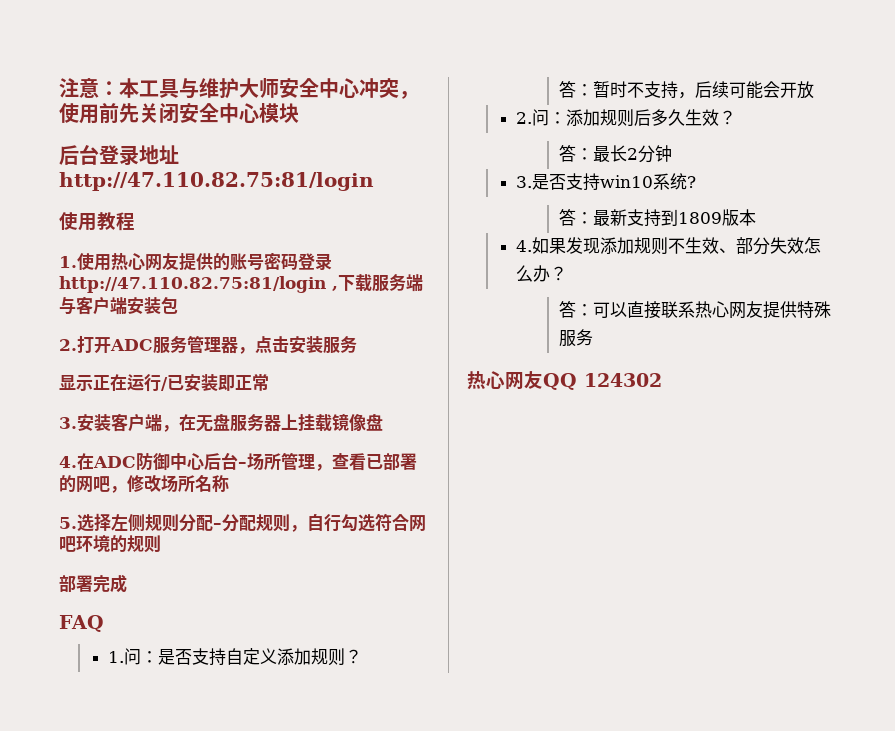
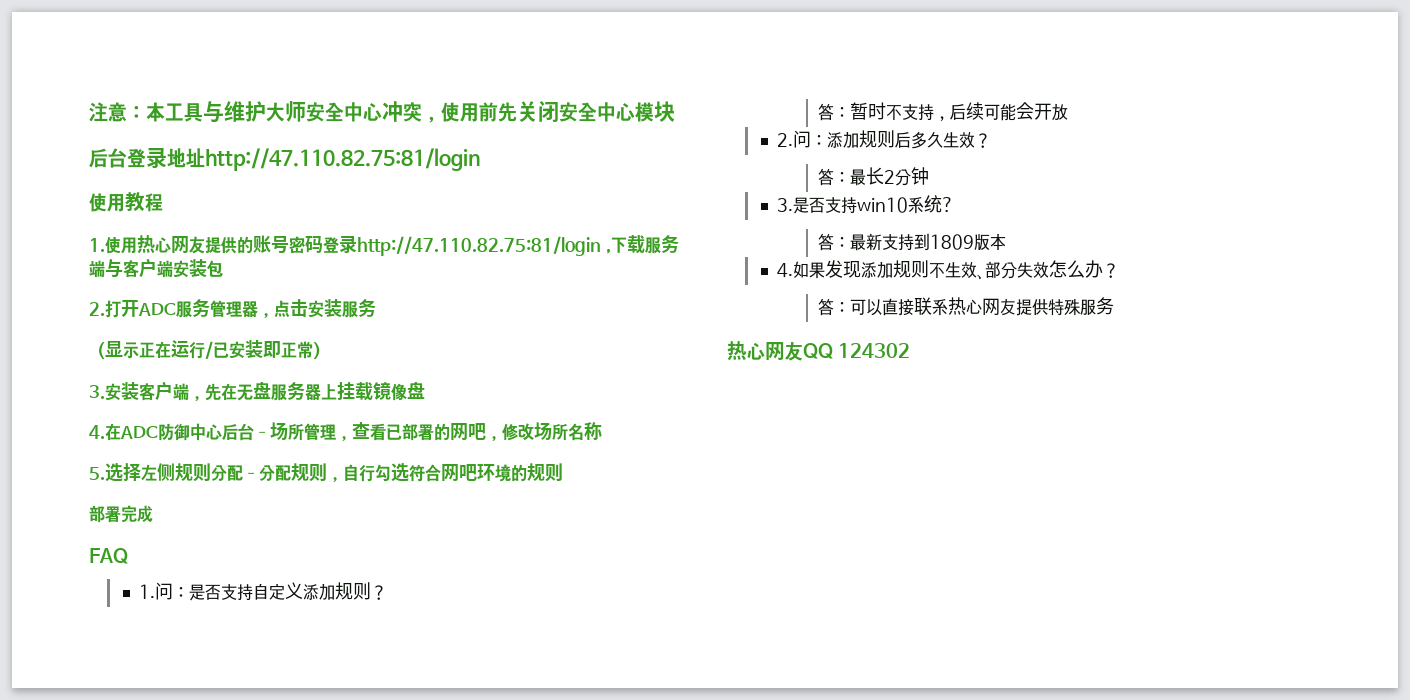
(357, 344) none -> [89,342,105,360] （
(269, 382) none -> [313,342,329,360] ）
(179, 428) none -> [205,383,221,401] 先

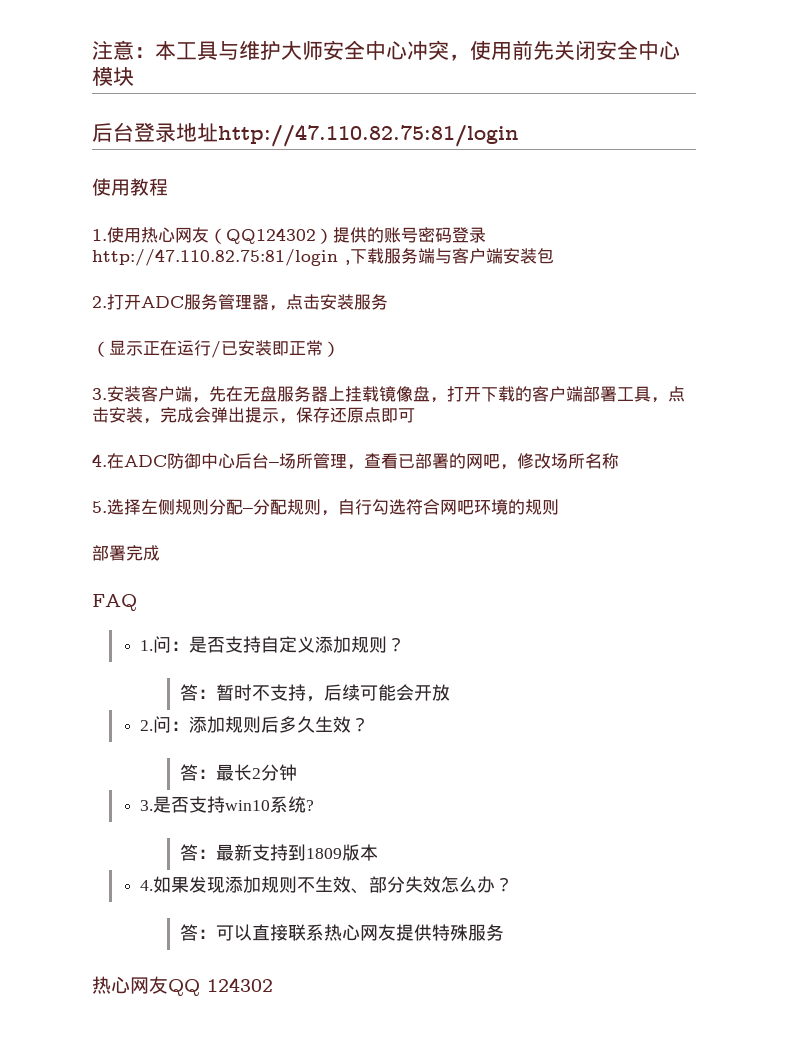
(205, 245) none -> [209,228,333,244] （QQ124302）
(425, 390) none -> [430,386,685,403] [92,407,415,424] ，打开下载的客户端部署工具，点击安装，完成会弹出提示，保存还原点即可

